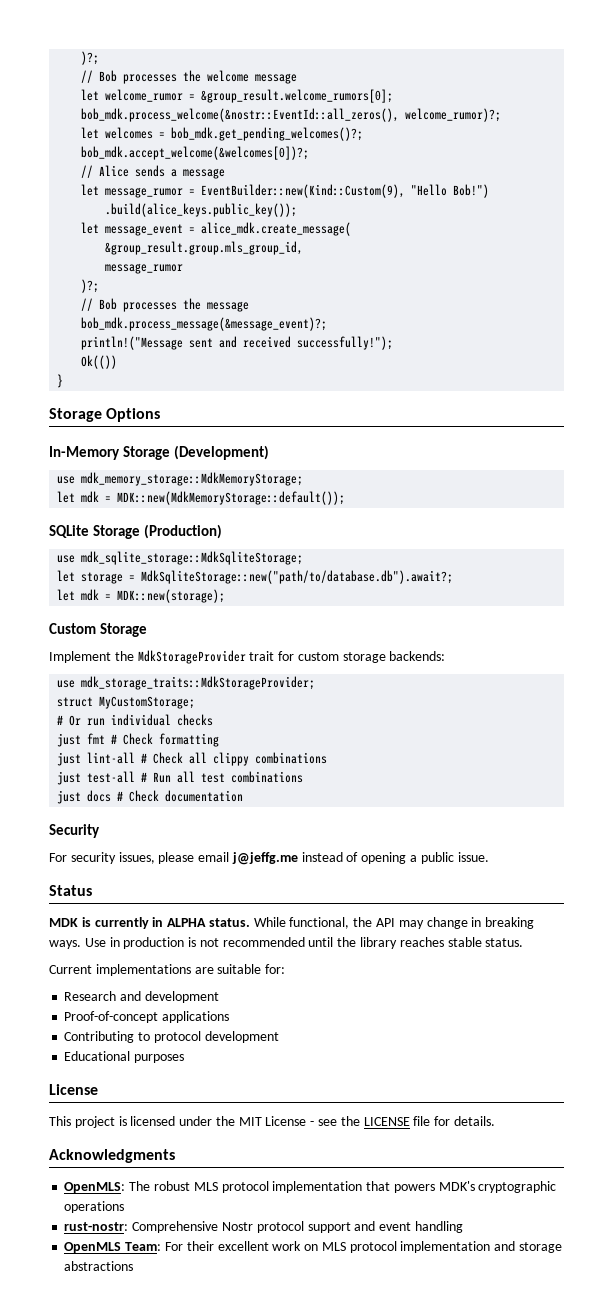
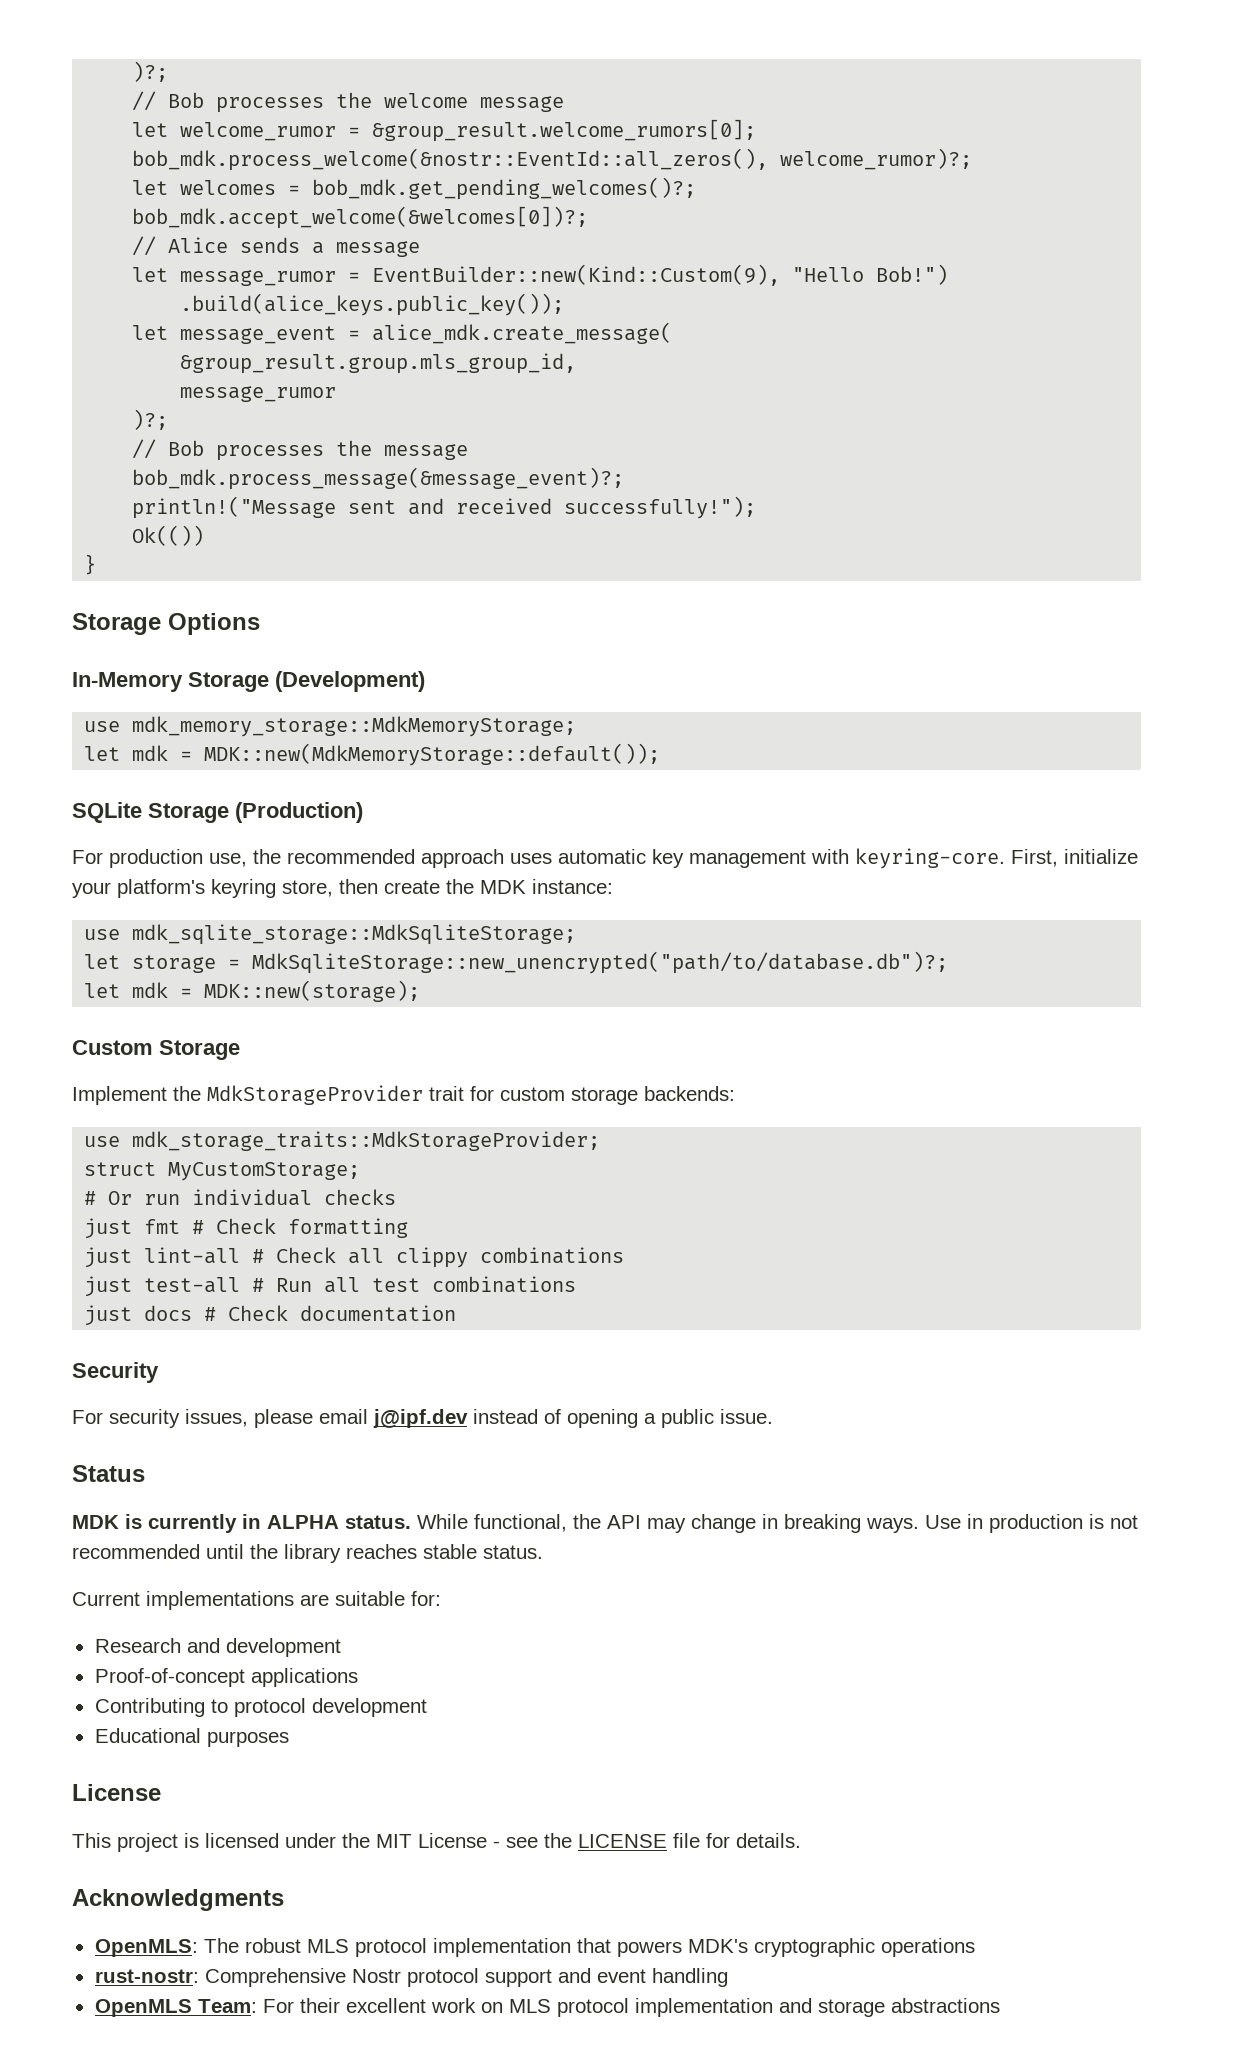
(222, 531) none -> [72,848,1138,869] [72,879,613,898] // For production use, the recommended approach uses automatic key management with keyring-core. First, initialize your platform's keyring store, then create the MDK instance:
[141,570,454,584] MdkSqliteStorage::new("path/to/database.db").await?; -> [252,951,949,974] MdkSqliteStorage::new_unencrypted("path/to/database.db")?;
[231,852,298,865] j@jeffg.me -> [373,1409,468,1428] j@ipf.dev

